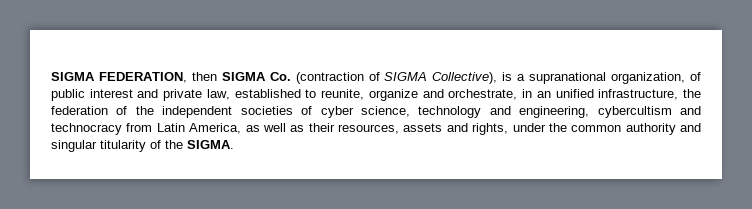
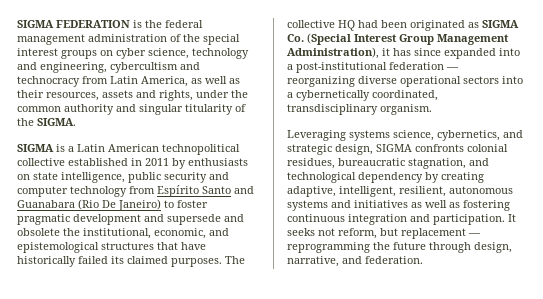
[51,72,701,84] [51,89,702,101] [51,106,313,118] SIGMA FEDERATION, then SIGMA Co. (contraction of SIGMA Collective), is a supranational organization, of public interest and private law, established to reunite, organize and orchestrate, in an unified infrastructure, the federation of the independent societies of -> [17,20,203,28] [17,34,240,45] [17,48,113,59] SIGMA FEDERATION is the federal management administration of the special interest groups on
(234, 144) none -> [17,144,240,155] [17,158,248,169] [17,172,229,183] [17,185,254,197] [17,199,208,211] [17,214,244,225] [17,228,229,239] [17,242,206,253] [17,256,245,267] [287,20,519,31] [287,33,509,45] [287,47,520,59] [287,62,459,73] [287,76,523,87] [287,90,438,101] [287,104,432,115] [287,130,523,141] [287,144,508,155] [287,158,489,169] [287,172,484,183] [287,186,513,197] [287,200,510,211] [287,214,516,225] [287,228,481,239] [287,242,512,253] [287,256,423,267] // SIGMA is a Latin American technopolitical collective established in 2011 by enthusiasts on state intelligence, public security and computer technology from Espírito Santo and Guanabara (Rio De Janeiro) to foster pragmatic development and supersede and obsolete the institutional, economic, and epistemological structures that have historically failed its claimed purposes. The collective HQ had been originated as SIGMA Co. (Special Interest Group Management Administration), it has since expanded into a post-institutional federation — reorganizing diverse operational sectors into a cybernetically coordinated, transdisciplinary organism. // Leveraging systems science, cybernetics, and strategic design, SIGMA confronts colonial residues, bureaucratic stagnation, and technological dependency by creating adaptive, intelligent, resilient, autonomous systems and initiatives as well as fostering continuous integration and participation. It seeks not reform, but replacement — reprogramming the future through design, narrative, and federation.

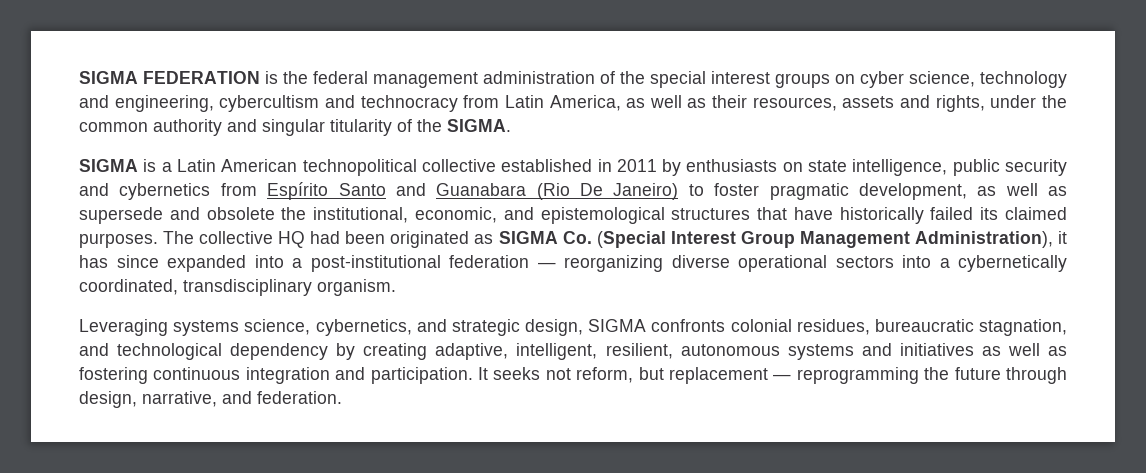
[17,186,127,197] computer technology -> [119,183,211,200] cybernetics
[73,214,164,225] development and -> [858,183,1067,200] development, as well as

